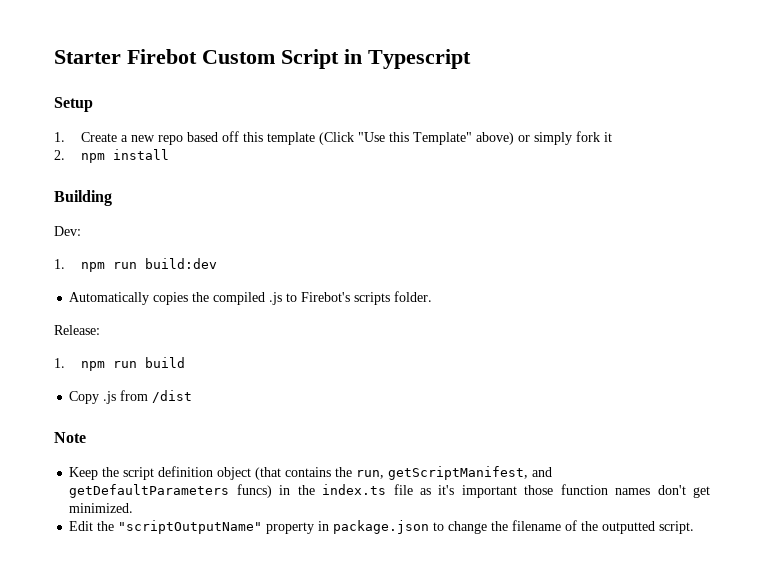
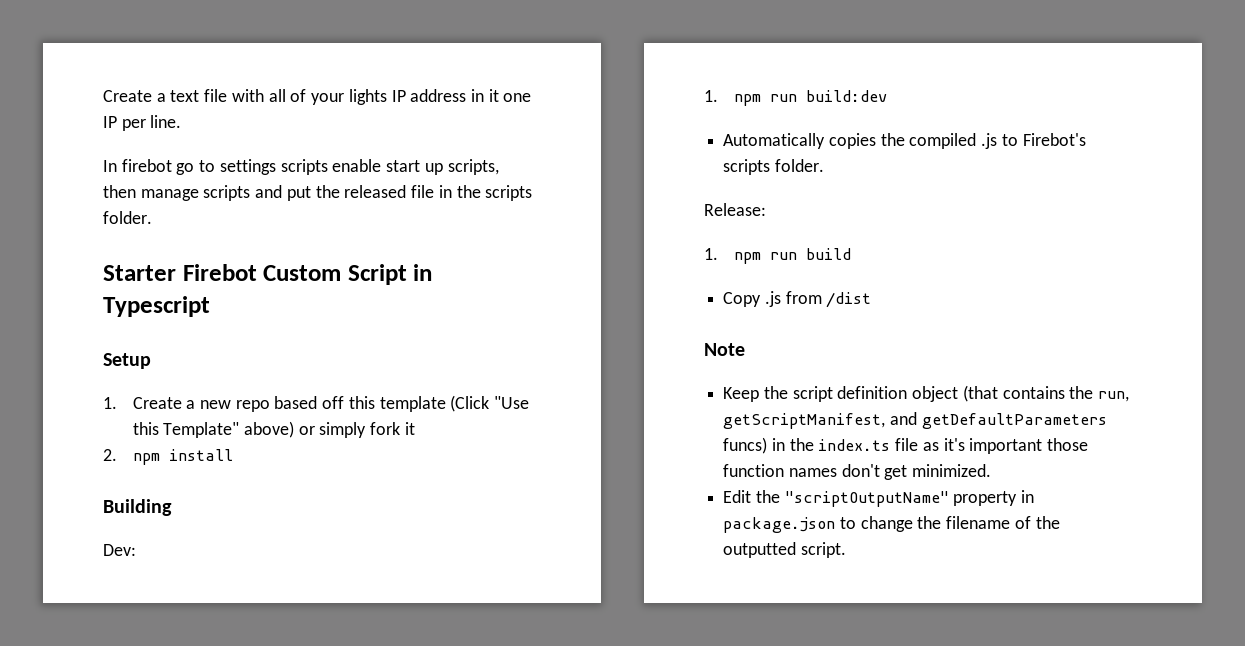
(54, 57) none -> [103,89,532,105] [103,115,182,131] [103,159,499,175] [103,185,533,201] [103,211,152,224] Create a text file with all of your lights IP address in it one IP per line. // In firebot go to settings scripts enable start up scripts, then manage scripts and put the released file in the scripts folder. //

